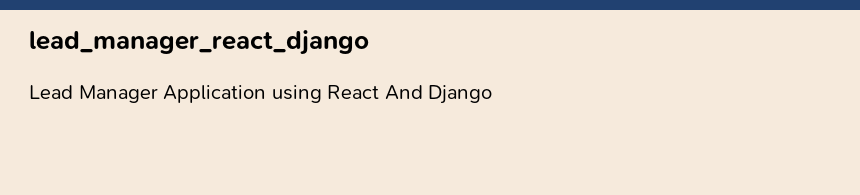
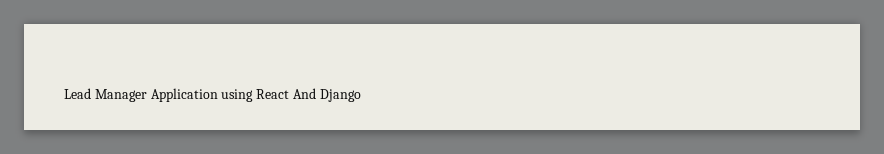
[29,30,369,55] lead_manager_react_django // -> (64, 93) none

